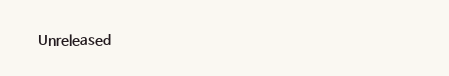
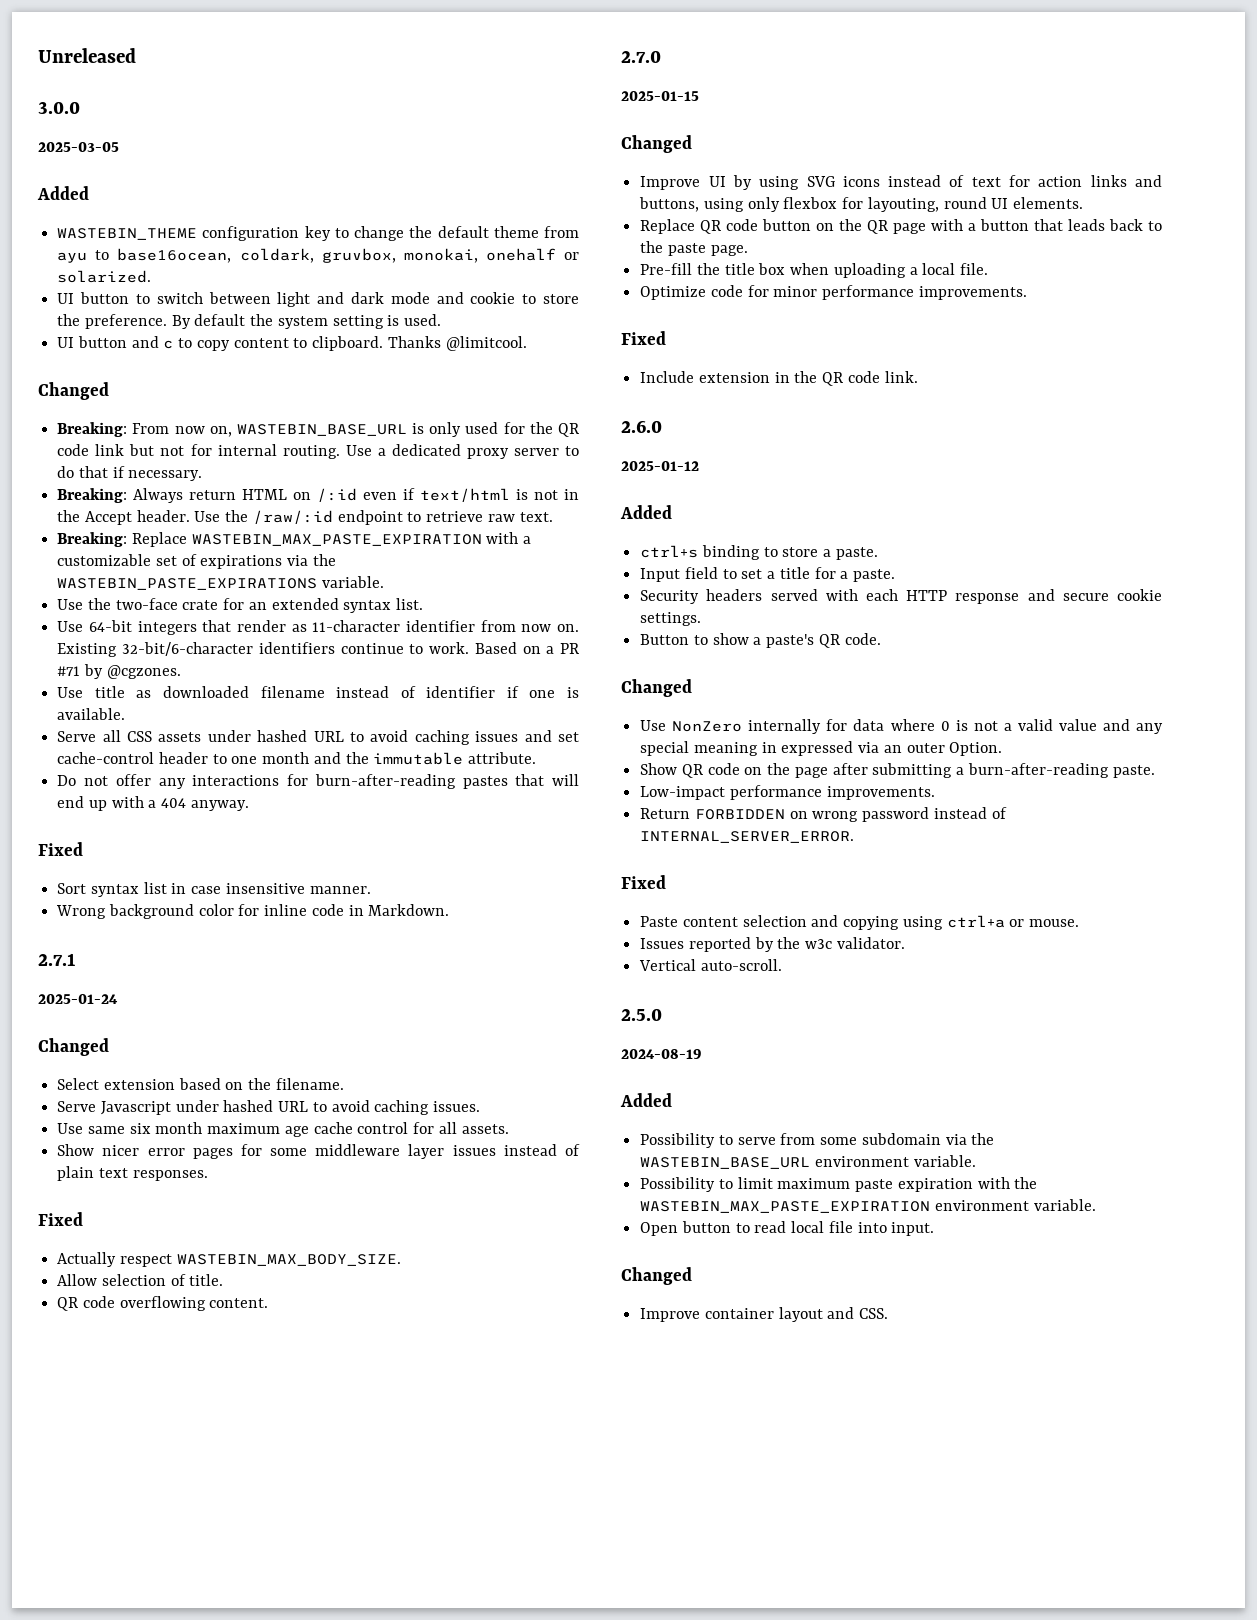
(111, 40) none -> [38,101,80,114] [38,142,119,152] [37,186,89,200] [57,226,579,241] [57,248,579,263] [57,270,152,283] [57,292,579,307] [57,314,442,329] [57,336,527,351] [38,382,109,400] [57,422,579,437] [57,444,579,459] [57,466,203,481] [57,488,580,503] [57,510,553,525] [57,532,532,547] [57,554,336,569] [57,576,384,590] [57,598,424,613] [57,620,579,635] [57,642,579,657] [57,664,181,679] [57,686,579,698] [57,708,126,720] [57,730,579,745] [57,752,537,765] [57,774,579,789] [57,796,249,811] [38,842,83,856] [57,882,371,897] [56,904,450,919] [38,953,76,966] [38,994,118,1004] [38,1038,109,1056] [57,1078,344,1090] [57,1100,481,1115] [57,1122,509,1137] [57,1144,580,1159] [57,1166,208,1181] [38,1212,83,1226] [57,1252,401,1267] [57,1274,224,1286] [57,1296,269,1311] [621,50,661,63] [621,91,699,101] [621,135,692,153] [640,175,1162,190] [639,197,1084,212] [640,219,1162,234] [640,241,748,256] [640,263,989,278] [640,285,1027,300] [621,331,666,345] [640,371,918,386] [621,420,662,433] [621,461,699,471] [620,505,672,519] [640,545,878,560] [640,567,896,582] [640,589,1162,604] [640,612,702,626] [640,633,881,648] [621,679,692,697] [640,719,1163,734] [640,741,1003,756] [640,763,1155,778] [640,785,935,800] [640,807,1007,822] [640,831,855,843] [621,875,666,889] [640,915,1080,930] [640,937,905,952] [639,959,782,971] [621,1008,662,1021] [621,1049,702,1059] [620,1093,672,1107] [640,1133,995,1148] [640,1155,976,1169] [640,1177,1038,1192] [640,1199,1096,1213] [640,1221,935,1236] [621,1267,692,1285] [640,1307,889,1322] // 3.0.0 // 2025-03-05 // Added // WASTEBIN_THEME configuration key to change the default theme from ayu to base16ocean, coldark, gruvbox, monokai, onehalf or solarized. // UI button to switch between light and dark mode and cookie to store the preference. By default the system setting is used. // UI button and c to copy content to clipboard. Thanks @limitcool. // Changed // Breaking: From now on, WASTEBIN_BASE_URL is only used for the QR code link but not for internal routing. Use a dedicated proxy server to do that if necessary. // Breaking: Always return HTML on /:id even if text/html is not in the Accept header. Use the /raw/:id endpoint to retrieve raw text. // Breaking: Replace WASTEBIN_MAX_PASTE_EXPIRATION with a customizable set of expirations via the WASTEBIN_PASTE_EXPIRATIONS variable. // Use the two-face crate for an extended syntax list. // Use 64-bit integers that render as 11-character identifier from now on. Existing 32-bit/6-character identifiers continue to work. Based on a PR #71 by @cgzones. // Use title as downloaded filename instead of identifier if one is available. // Serve all CSS assets under hashed URL to avoid caching issues and set cache-control header to one month and the immutable attribute. // Do not offer any interactions for burn-after-reading pastes that will end up with a 404 anyway. // Fixed // Sort syntax list in case insensitive manner. // Wrong background color for inline code in Markdown. // 2.7.1 // 2025-01-24 // Changed // Select extension based on the filename. // Serve Javascript under hashed URL to avoid caching issues. // Use same six month maximum age cache control for all assets. // Show nicer error pages for some middleware layer issues instead of plain text responses. // Fixed // Actually respect WASTEBIN_MAX_BODY_SIZE. // Allow selection of title. // QR code overflowing content. // 2.7.0 // 2025-01-15 // Changed // Improve UI by using SVG icons instead of text for action links and buttons, using only flexbox for layouting, round UI elements. // Replace QR code button on the QR page with a button that leads back to the paste page. // Pre-fill the title box when uploading a local file. // Optimize code for minor performance improvements. // Fixed // Include extension in the QR code link. // 2.6.0 // 2025-01-12 // Added // ctrl+s binding to store a paste. // Input field to set a title for a paste. // Security headers served with each HTTP response and secure cookie settings. // Button to show a paste's QR code. // Changed // Use NonZero internally for data where 0 is not a valid value and any special meaning in expressed via an outer Option. // Show QR code on the page after submitting a burn-after-reading paste. // Low-impact performance improvements. // Return FORBIDDEN on wrong password instead of INTERNAL_SERVER_ERROR. // Fixed // Paste content selection and copying using ctrl+a or mouse. // Issues reported by the w3c validator. // Vertical auto-scroll. // 2.5.0 // 2024-08-19 // Added // Possibility to serve from some subdomain via the WASTEBIN_BASE_URL environment variable. // Possibility to limit maximum paste expiration with the WASTEBIN_MAX_PASTE_EXPIRATION environment variable. // Open button to read local file into input. // Changed // Improve container layout and CSS.

